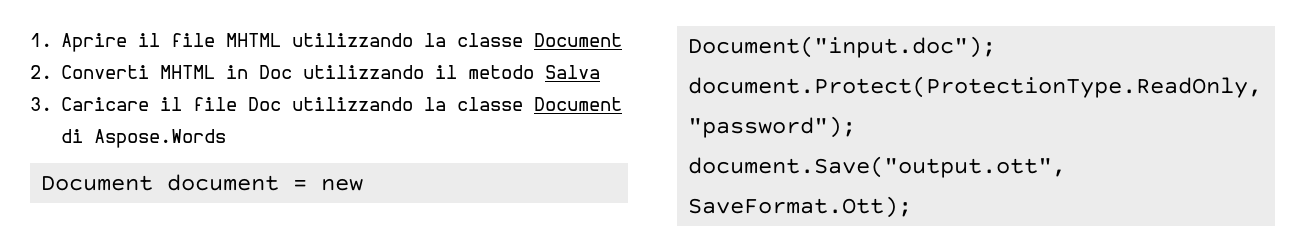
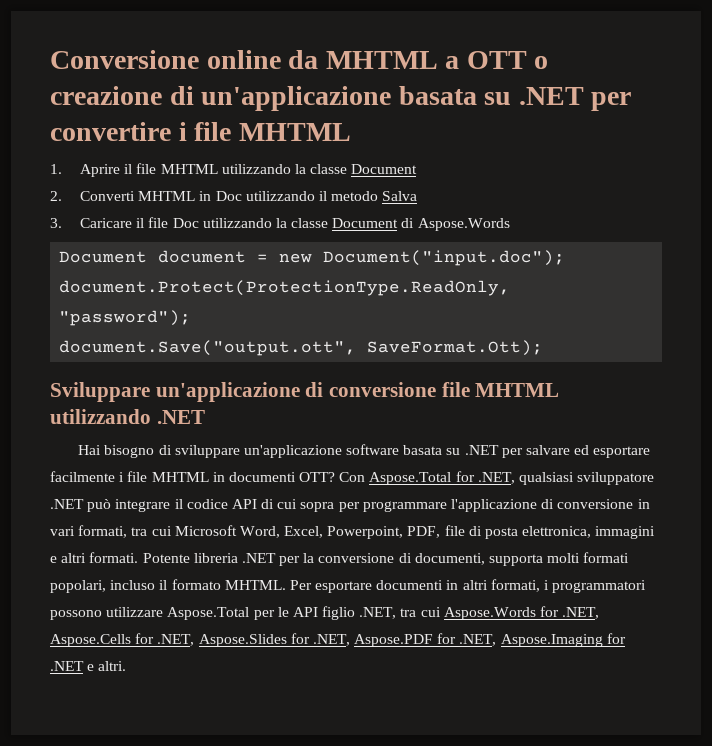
(30, 40) none -> [50,50,549,69] [50,86,632,111] [50,122,351,141] Conversione online da MHTML a OTT o creazione di un'applicazione basata su .NET per convertire i file MHTML //
(913, 207) none -> [50,382,560,402] [50,409,205,424] [78,444,651,458] [50,471,655,485] [50,499,650,512] [50,525,656,539] [50,552,630,566] [50,579,647,593] [50,606,600,620] [50,633,626,647] [50,661,127,671] // Sviluppare un'applicazione di conversione file MHTML utilizzando .NET // Hai bisogno di sviluppare un'applicazione software basata su .NET per salvare ed esportare facilmente i file MHTML in documenti OTT? Con Aspose.Total for .NET, qualsiasi sviluppatore .NET può integrare il codice API di cui sopra per programmare l'applicazione di conversione in vari formati, tra cui Microsoft Word, Excel, Powerpoint, PDF, file di posta elettronica, immagini e altri formati. Potente libreria .NET per la conversione di documenti, supporta molti formati popolari, incluso il formato MHTML. Per esportare documenti in altri formati, i programmatori possono utilizzare Aspose.Total per le API figlio .NET, tra cui Aspose.Words for .NET, Aspose.Cells for .NET, Aspose.Slides for .NET, Aspose.PDF for .NET, Aspose.Imaging for .NET e altri.

